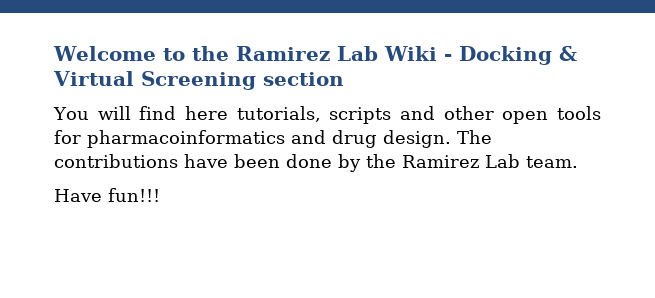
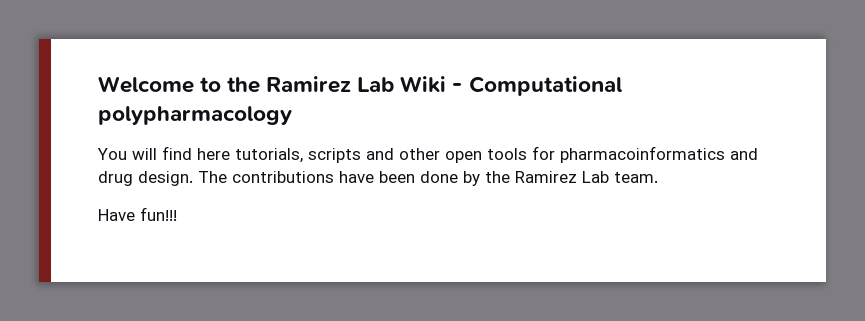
[458,46,577,65] [53,71,344,90] Docking & Virtual Screening section -> [468,76,622,96] [98,106,292,125] Computational polypharmacology

